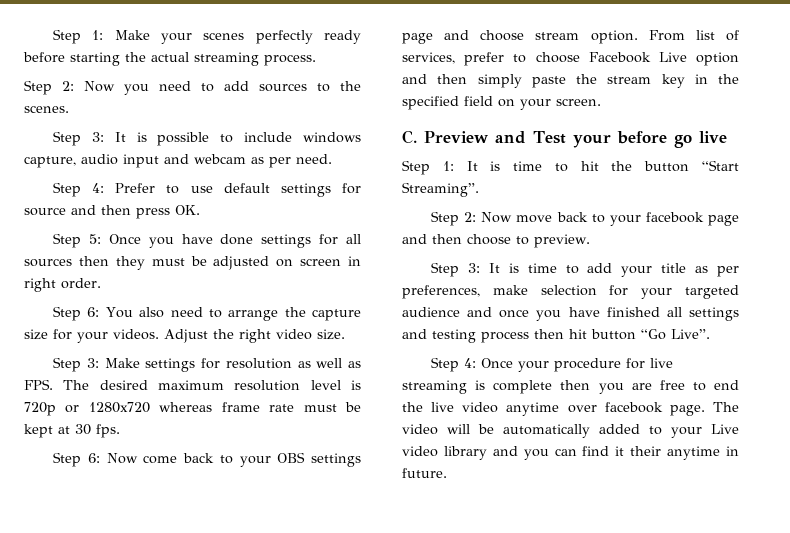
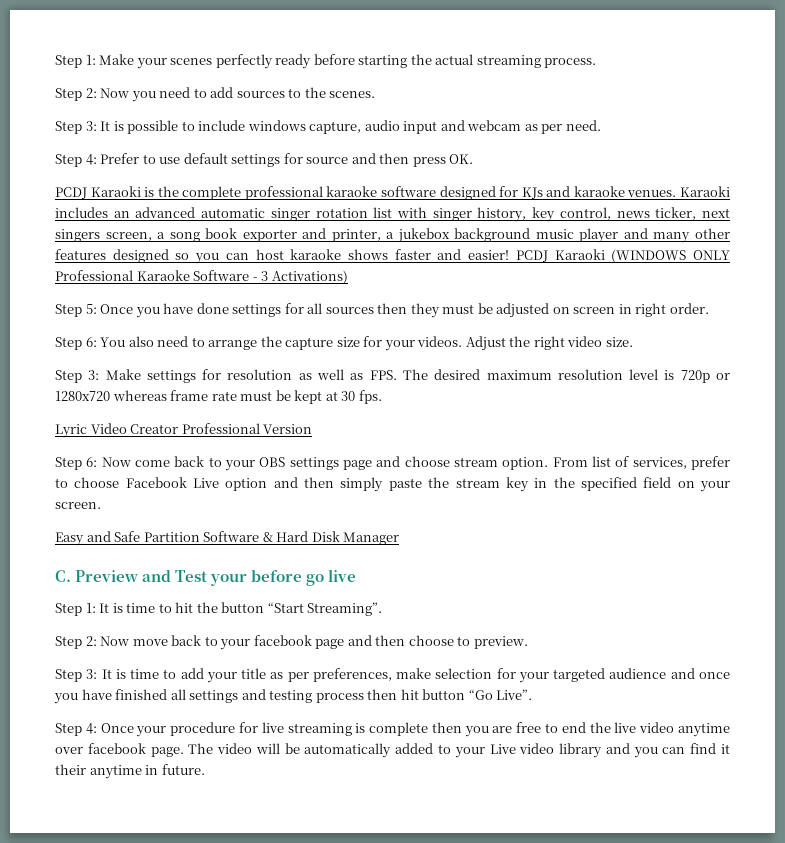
(200, 210) none -> [55,186,730,200] [55,207,730,222] [55,228,730,243] [55,249,730,264] [55,270,348,284] // PCDJ Karaoki is the complete professional karaoke software designed for KJs and karaoke venues. Karaoki includes an advanced automatic singer rotation list with singer history, key control, news ticker, next singers screen, a song book exporter and printer, a jukebox background music player and many other features designed so you can host karaoke shows faster and easier! PCDJ Karaoki (WINDOWS ONLY Professional Karaoke Software - 3 Activations)
(120, 431) none -> [55,423,313,438] // Lyric Video Creator Professional Version
(601, 102) none -> [55,531,400,546] // Easy and Safe Partition Software & Hard Disk Manager

